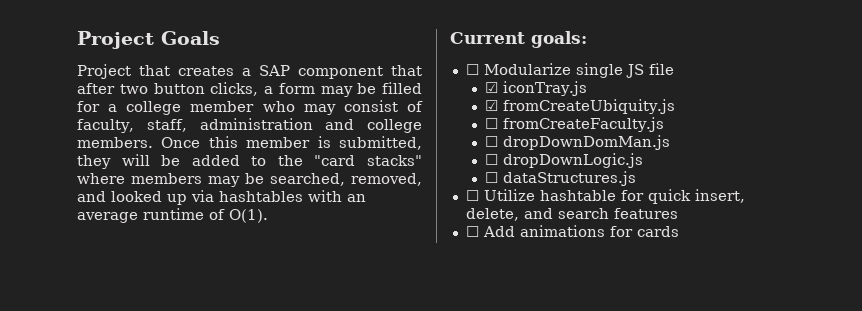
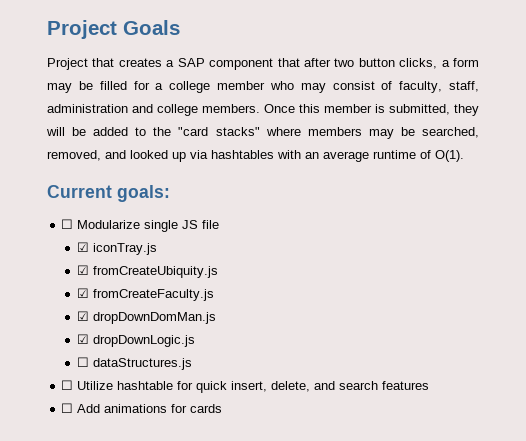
[484,118,498,129] ☐ -> [77,288,90,298] ☑
[484,136,498,147] ☐ -> [77,311,90,321] ☑
[484,154,498,165] ☐ -> [77,334,90,344] ☑

